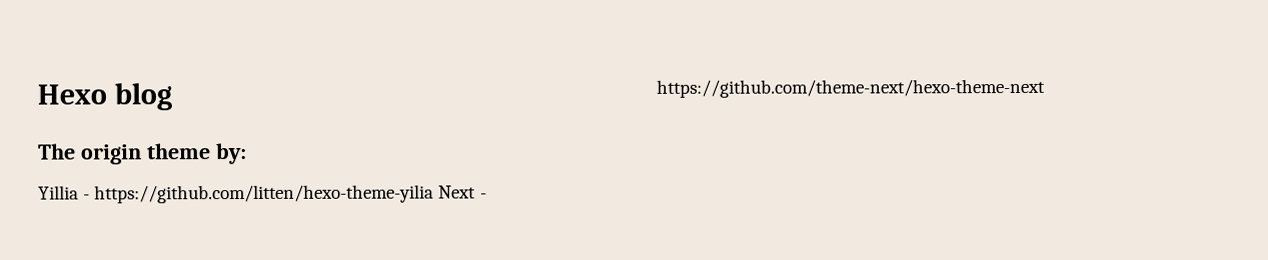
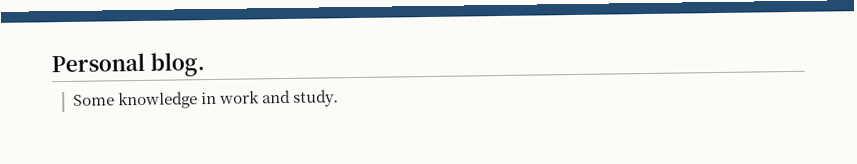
[37,82,172,111] [38,143,247,165] [38,184,487,204] [656,78,1045,98] Hexo blog // The origin theme by: // Yillia - https://github.com/litten/hexo-theme-yilia Next - https://github.com/theme-next/hexo-theme-next -> [51,52,205,77] [72,89,339,110] Personal blog. // Some knowledge in work and study.

